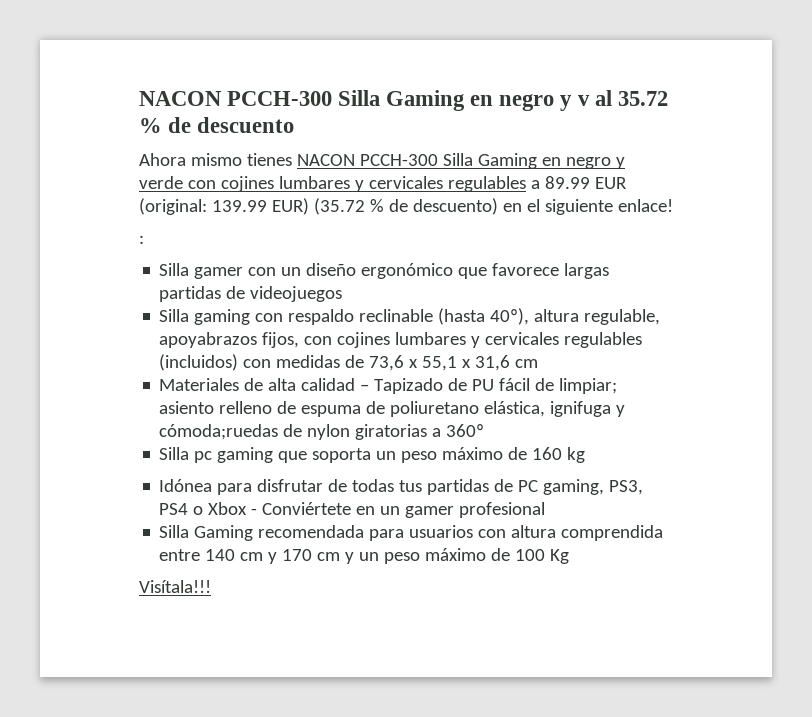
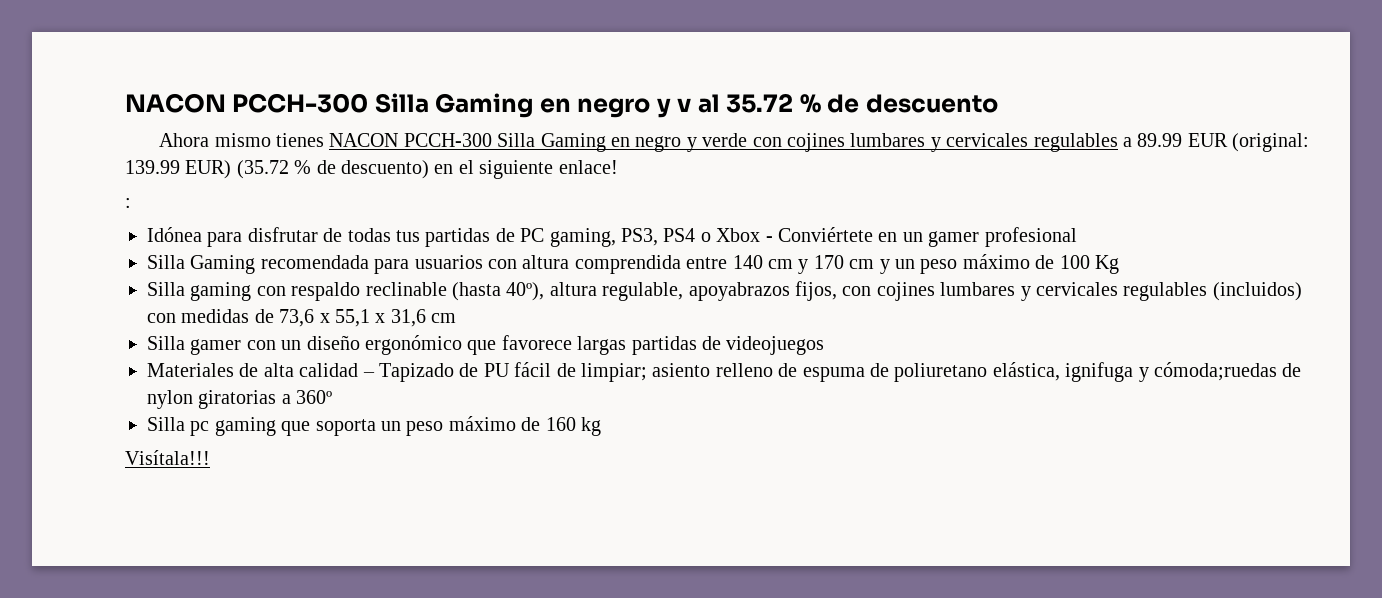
[159,263,610,279] [159,286,343,302] [159,308,661,325] [159,332,643,348] [159,354,539,371] [159,378,618,394] [159,401,626,417] [159,424,485,440] [159,447,586,463] // Silla gamer con un diseño ergonómico que favorece largas partidas de videojuegos // Silla gaming con respaldo reclinable (hasta 40º), altura regulable, apoyabrazos fijos, con cojines lumbares y cervicales regulables (incluidos) con medidas de 73,6 x 55,1 x 31,6 cm // Materiales de alta calidad – Tapizado de PU fácil de limpiar; asiento relleno de espuma de poliuretano elástica, ignifuga y cómoda;ruedas de nylon giratorias a 360º // Silla pc gaming que soporta un peso máximo de 160 kg -> (131, 203) none
(570, 556) none -> [147,281,1302,301] [147,309,457,327] [147,335,825,355] [147,362,1302,382] [147,390,333,409] [147,416,601,436] // Silla gaming con respaldo reclinable (hasta 40º), altura regulable, apoyabrazos fijos, con cojines lumbares y cervicales regulables (incluidos) con medidas de 73,6 x 55,1 x 31,6 cm // Silla gamer con un diseño ergonómico que favorece largas partidas de videojuegos // Materiales de alta calidad – Tapizado de PU fácil de limpiar; asiento relleno de espuma de poliuretano elástica, ignifuga y cómoda;ruedas de nylon giratorias a 360º // Silla pc gaming que soporta un peso máximo de 160 kg

